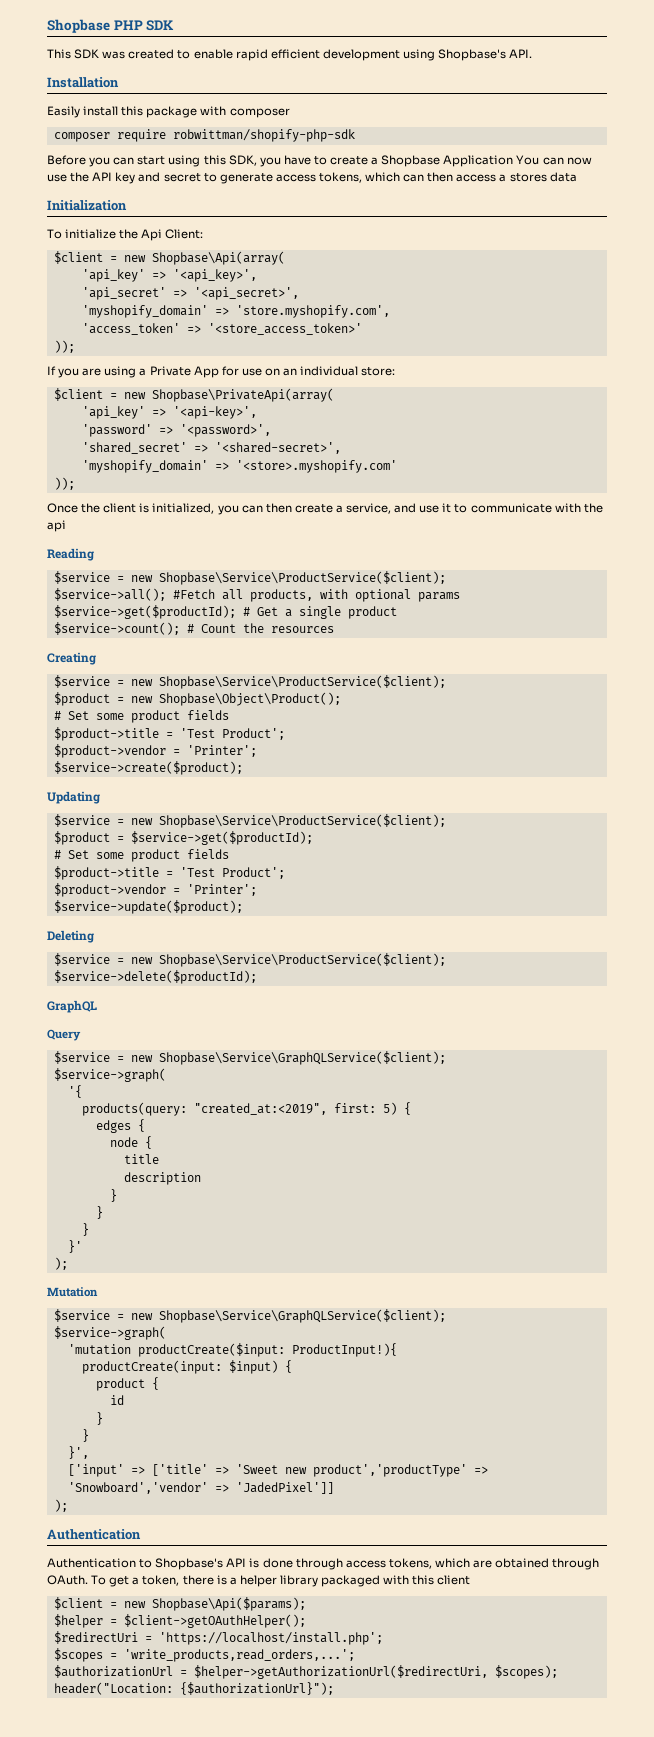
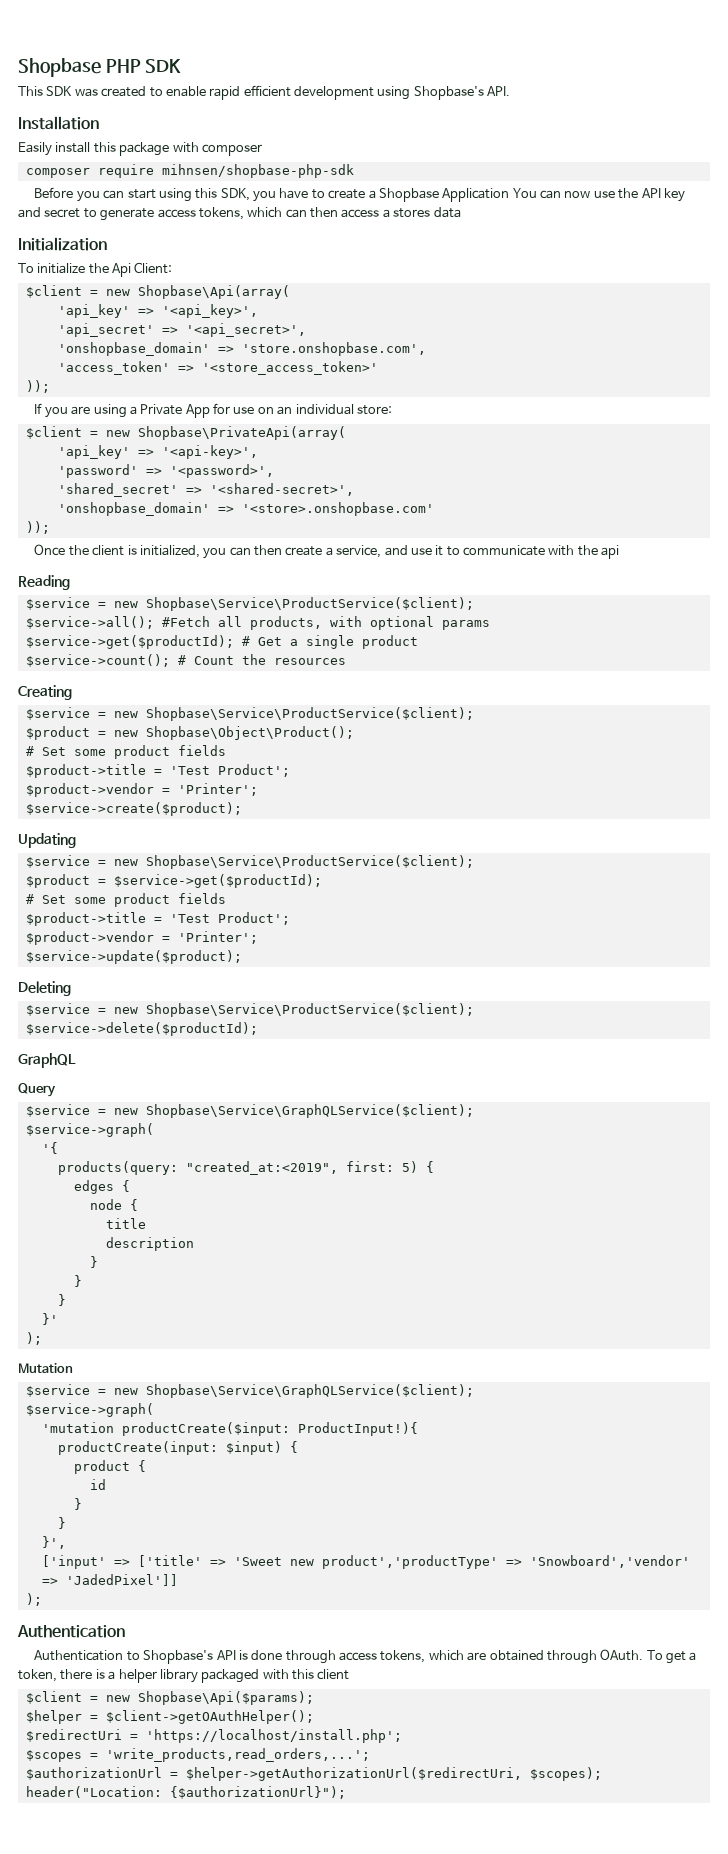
[172,129,355,142] robwittman/shopify-php-sdk -> [161,164,354,178] mihnsen/shopbase-php-sdk
[81,305,390,318] 'myshopify_domain' => 'store.myshopify.com', -> [57,342,426,356] 'onshopbase_domain' => 'store.onshopbase.com',
[81,460,397,473] 'myshopify_domain' => '<store>.myshopify.com' -> [57,502,434,516] 'onshopbase_domain' => '<store>.onshopbase.com'

